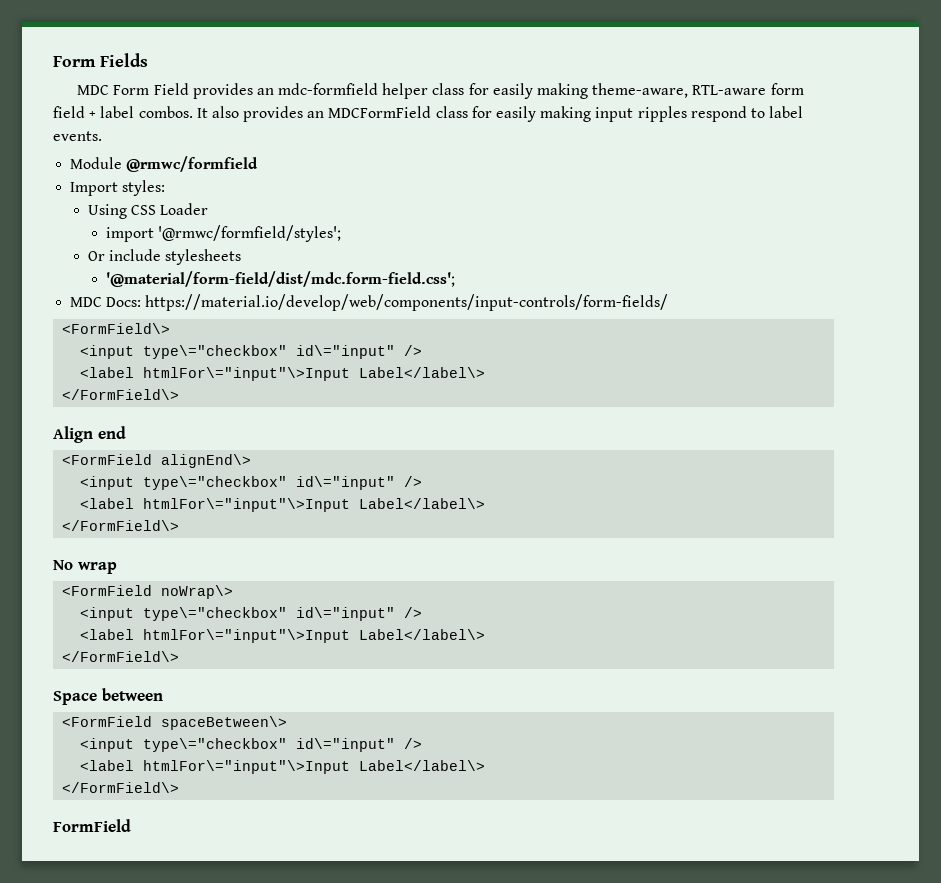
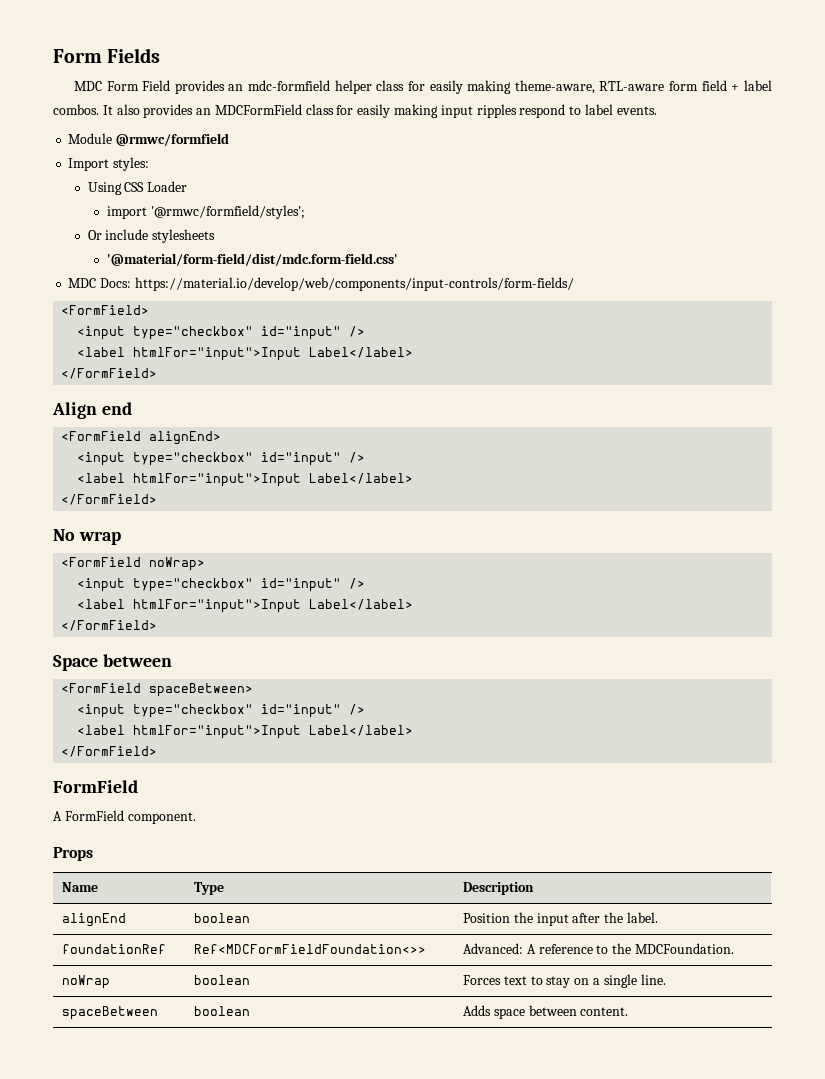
[105,271,455,287] '@material/form-field/dist/mdc.form-field.css'; -> [106,253,398,266] '@material/form-field/dist/mdc.form-field.css'
[62,323,171,334] [80,345,423,359] [80,367,486,381] [62,389,180,400] <FormField\> // <input type\="checkbox" id\="input" /> // <label htmlFor\="input"\>Input Label</label\> // </FormField\> -> [61,305,150,315] [77,326,366,340] [77,347,414,361] [61,368,158,379] <FormField> // <input type="checkbox" id="input" /> // <label htmlFor="input">Input Label</label> // </FormField>
[161,454,252,468] [80,476,423,490] [80,498,486,512] [62,520,180,531] alignEnd\> // <input type\="checkbox" id\="input" /> // <label htmlFor\="input"\>Input Label</label\> // </FormField\> -> [149,431,222,445] [77,452,366,466] [77,473,414,487] [61,494,158,505] alignEnd> // <input type="checkbox" id="input" /> // <label htmlFor="input">Input Label</label> // </FormField>
[161,585,234,599] [80,607,423,621] [80,629,486,643] [62,651,180,662] noWrap\> // <input type\="checkbox" id\="input" /> // <label htmlFor\="input"\>Input Label</label\> // </FormField\> -> [149,557,206,571] [77,578,366,592] [77,599,414,613] [61,620,158,631] noWrap> // <input type="checkbox" id="input" /> // <label htmlFor="input">Input Label</label> // </FormField>
[161,716,288,730] [80,738,423,752] [80,760,486,774] [62,782,180,793] [53,819,131,832] spaceBetween\> // <input type\="checkbox" id\="input" /> // <label htmlFor\="input"\>Input Label</label\> // </FormField\> // FormField -> [149,683,254,697] [77,704,366,718] [77,725,414,739] [61,746,158,757] [53,780,138,793] [53,810,196,824] [53,847,93,861] [62,882,99,892] [194,882,225,895] [463,882,535,895] [62,913,127,927] [194,913,251,923] [463,912,658,926] [62,944,167,954] [194,944,427,954] [463,943,734,954] [62,975,111,989] [194,975,251,985] [463,974,666,988] [62,1006,159,1020] [194,1006,251,1016] [463,1005,629,1019] spaceBetween> // <input type="checkbox" id="input" /> // <label htmlFor="input">Input Label</label> // </FormField> // FormField // A FormField component. // Props // Name | Type | Description // alignEnd | boolean | Position the input after the label. // foundationRef | Ref<MDCFormFieldFoundation<>> | Advanced: A reference to the MDCFoundation. // noWrap | boolean | Forces text to stay on a single line. // spaceBetween | boolean | Adds space between content.

